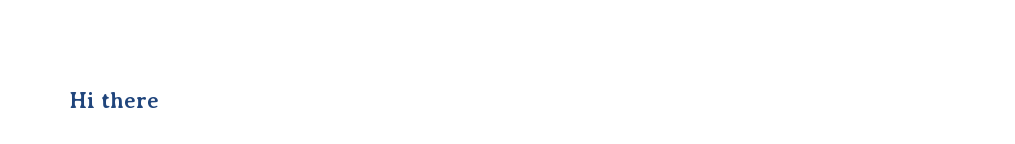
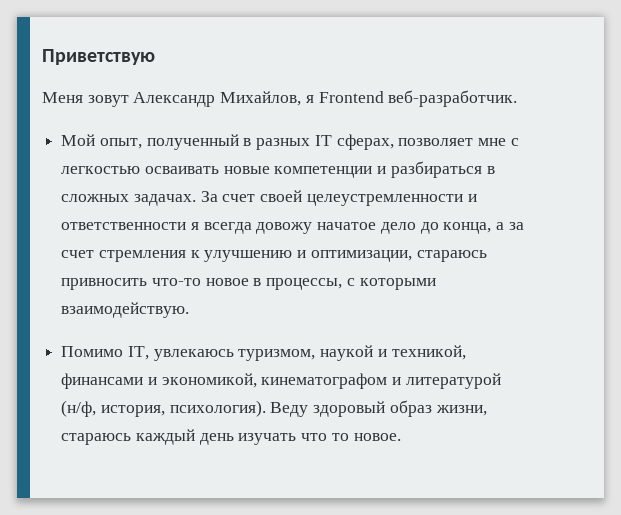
[70,92,159,108] Hi there -> [42,49,155,65] [42,90,518,107] [61,134,519,150] [61,161,495,178] [61,190,477,206] [61,222,524,234] [61,250,487,262] [61,278,436,290] [61,302,190,318] [61,345,466,361] [61,373,501,389] [61,400,487,417] [61,429,401,445] Приветствую // Меня зовут Александр Михайлов, я Frontend веб-разработчик. // Мой опыт, полученный в разных IT сферах, позволяет мне с легкостью осваивать новые компетенции и разбираться в сложных задачах. За счет своей целеустремленности и ответственности я всегда довожу начатое дело до конца, а за счет стремления к улучшению и оптимизации, стараюсь привносить что-то новое в процессы, с которыми взаимодействую. // Помимо IT, увлекаюсь туризмом, наукой и техникой, финансами и экономикой, кинематографом и литературой (н/ф, история, психология). Веду здоровый образ жизни, стараюсь каждый день изучать что то новое.

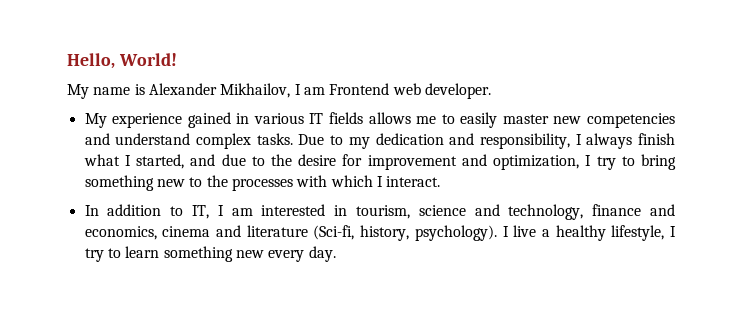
[42,49,155,65] [42,90,518,107] [61,134,519,150] [61,161,495,178] [61,190,477,206] [61,222,524,234] [61,250,487,262] [61,278,436,290] [61,302,190,318] [61,345,466,361] [61,373,501,389] [61,400,487,417] [61,429,401,445] Приветствую // Меня зовут Александр Михайлов, я Frontend веб-разработчик. // Мой опыт, полученный в разных IT сферах, позволяет мне с легкостью осваивать новые компетенции и разбираться в сложных задачах. За счет своей целеустремленности и ответственности я всегда довожу начатое дело до конца, а за счет стремления к улучшению и оптимизации, стараюсь привносить что-то новое в процессы, с которыми взаимодействую. // Помимо IT, увлекаюсь туризмом, наукой и техникой, финансами и экономикой, кинематографом и литературой (н/ф, история, психология). Веду здоровый образ жизни, стараюсь каждый день изучать что то новое. -> [67,53,177,69] [67,83,491,99] [84,112,676,128] [84,133,675,149] [83,154,677,170] [84,175,441,191] [84,204,675,220] [84,225,676,241] [84,246,336,262] Hello, World! // My name is Alexander Mikhailov, I am Frontend web developer. // My experience gained in various IT fields allows me to easily master new competencies and understand complex tasks. Due to my dedication and responsibility, I always finish what I started, and due to the desire for improvement and optimization, I try to bring something new to the processes with which I interact. // In addition to IT, I am interested in tourism, science and technology, finance and economics, cinema and literature (Sci-fi, history, psychology). I live a healthy lifestyle, I try to learn something new every day.

